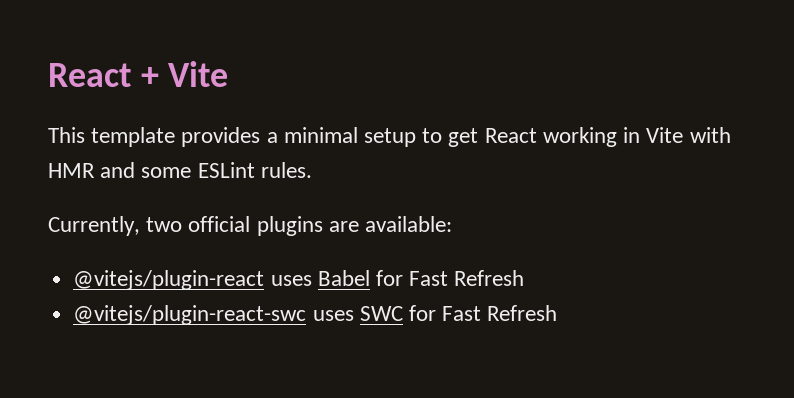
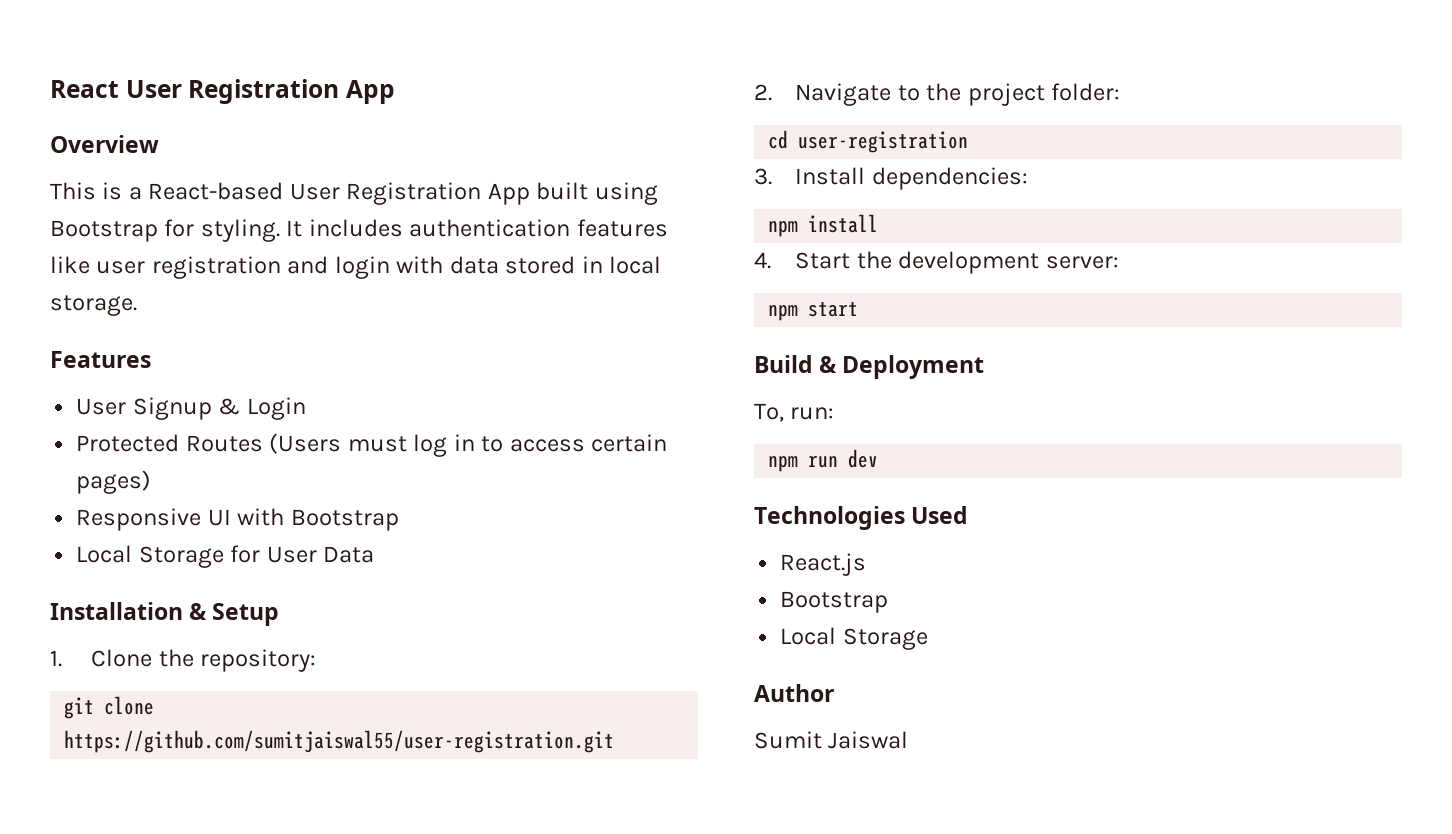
[48,61,229,87] [48,127,731,147] [48,162,312,178] [48,216,453,236] [73,270,525,290] [73,305,558,325] React + Vite // This template provides a minimal setup to get React working in Vite with HMR and some ESLint rules. // Currently, two official plugins are available: // @vitejs/plugin-react uses Babel for Fast Refresh // @vitejs/plugin-react-swc uses SWC for Fast Refresh -> [50,79,395,104] [50,135,159,153] [50,182,658,205] [50,219,668,242] [50,256,662,279] [50,295,137,316] [50,351,151,368] [76,397,306,420] [76,433,668,457] [76,470,152,494] [76,508,399,531] [76,545,375,568] [50,602,280,626] [50,649,317,672] [64,696,155,719] [64,730,615,753] [754,83,1121,106] [768,130,969,153] [754,167,1028,190] [768,214,879,237] [754,251,1119,274] [768,302,859,321] [754,355,985,379] [754,403,835,422] [768,449,879,472] [754,506,969,530] [780,553,867,576] [780,591,889,613] [780,627,928,650] [754,684,834,702] [754,731,909,749] React User Registration App // Overview // This is a React-based User Registration App built using Bootstrap for styling. It includes authentication features like user registration and login with data stored in local storage. // Features // User Signup & Login // Protected Routes (Users must log in to access certain pages) // Responsive UI with Bootstrap // Local Storage for User Data // Installation & Setup // 1. Clone the repository: // git clone https://github.com/sumitjaiswal55/user-registration.git // 2. Navigate to the project folder: // cd user-registration // 3. Install dependencies: // npm install // 4. Start the development server: // npm start // Build & Deployment // To, run: // npm run dev // Technologies Used // React.js // Bootstrap // Local Storage // Author // Sumit Jaiswal

